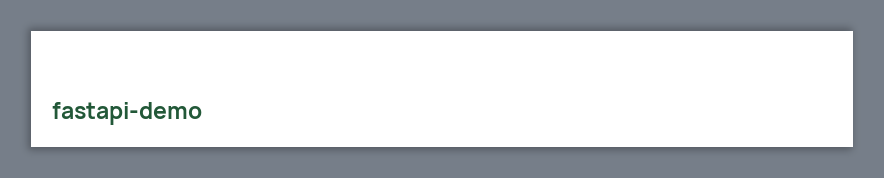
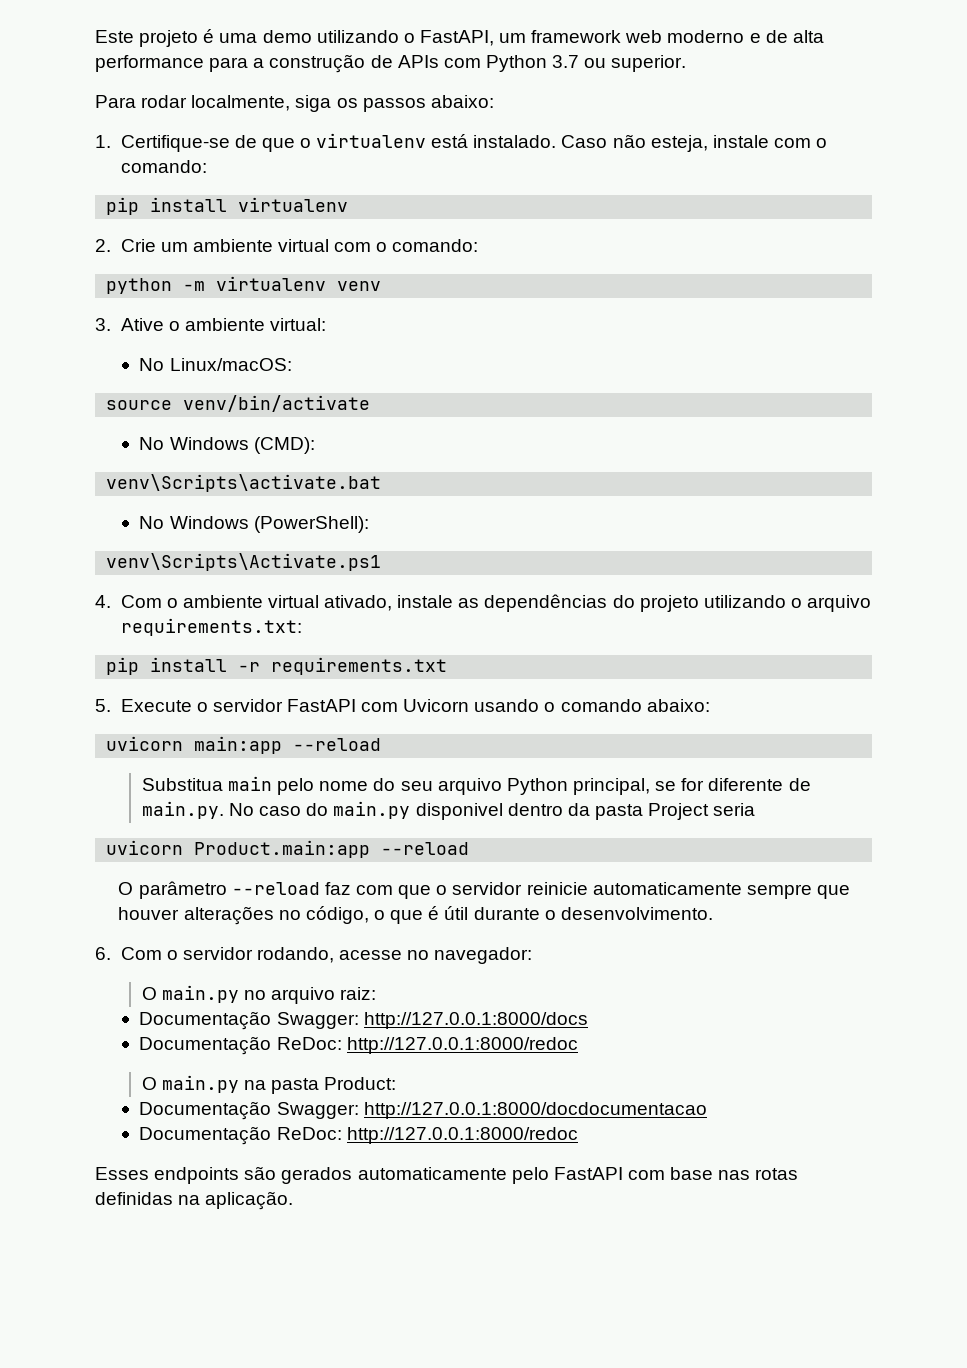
[52,102,202,125] fastapi-demo -> [95,29,824,47] [95,54,687,73] [95,95,494,112] [95,133,828,152] [120,160,207,173] [106,197,349,215] [95,239,479,252] [106,276,382,294] [95,318,326,331] [139,358,292,371] [106,395,371,412] [139,437,315,454] [106,474,382,492] [139,516,369,533] [106,553,382,571] [95,594,872,612] [120,618,302,636] [106,657,448,675] [95,699,710,712] [106,736,382,754] [141,776,811,795] [141,801,756,820] [106,840,470,858] [118,881,850,899] [118,906,713,925] [95,947,533,964] [141,985,377,1004] [139,1011,588,1030] [139,1036,578,1055] [141,1075,397,1094] [139,1101,707,1120] [139,1126,578,1145] [95,1166,799,1184] [95,1191,294,1210] Este projeto é uma demo utilizando o FastAPI, um framework web moderno e de alta performance para a construção de APIs com Python 3.7 ou superior. // Para rodar localmente, siga os passos abaixo: // 1. Certifique-se de que o virtualenv está instalado. Caso não esteja, instale com o comando: // pip install virtualenv // 2. Crie um ambiente virtual com o comando: // python -m virtualenv venv // 3. Ative o ambiente virtual: // No Linux/macOS: // source venv/bin/activate // No Windows (CMD): // venv\Scripts\activate.bat // No Windows (PowerShell): // venv\Scripts\Activate.ps1 // 4. Com o ambiente virtual ativado, instale as dependências do projeto utilizando o arquivo requirements.txt: // pip install -r requirements.txt // 5. Execute o servidor FastAPI com Uvicorn usando o comando abaixo: // uvicorn main:app --reload // Substitua main pelo nome do seu arquivo Python principal, se for diferente de main.py. No caso do main.py disponivel dentro da pasta Project seria // uvicorn Product.main:app --reload // O parâmetro --reload faz com que o servidor reinicie automaticamente sempre que houver alterações no código, o que é útil durante o desenvolvimento. // 6. Com o servidor rodando, acesse no navegador: // O main.py no arquivo raiz: // Documentação Swagger: http://127.0.0.1:8000/docs // Documentação ReDoc: http://127.0.0.1:8000/redoc // O main.py na pasta Product: // Documentação Swagger: http://127.0.0.1:8000/docdocumentacao // Documentação ReDoc: http://127.0.0.1:8000/redoc // Esses endpoints são gerados automaticamente pelo FastAPI com base nas rotas definidas na aplicação.

